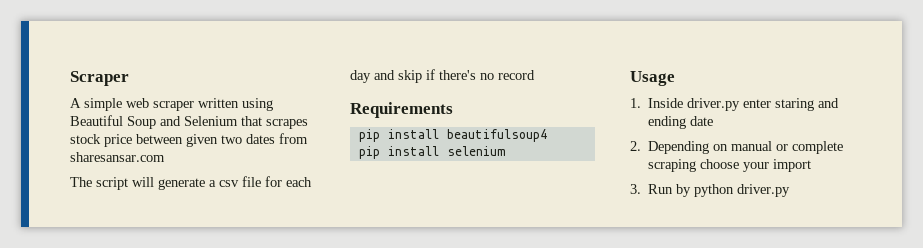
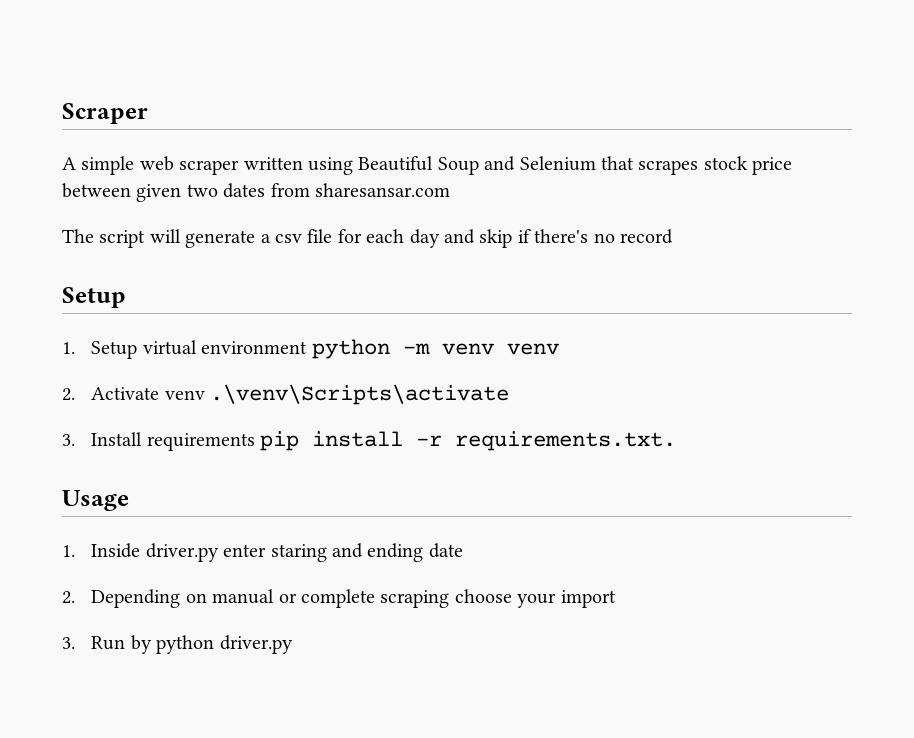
[350,102,453,118] [358,129,548,142] [358,146,506,159] Requirements // pip install beautifulsoup4 // pip install selenium -> [62,287,126,308] [62,339,559,359] [62,384,510,405] [62,431,677,451] Setup // 1. Setup virtual environment python -m venv venv // 2. Activate venv .\venv\Scripts\activate // 3. Install requirements pip install -r requirements.txt.

